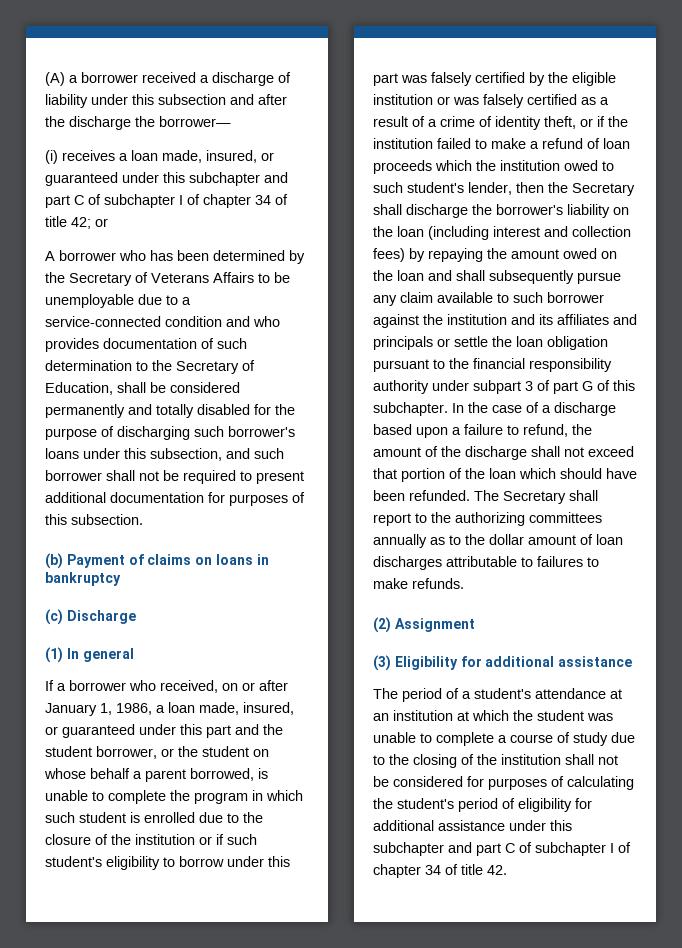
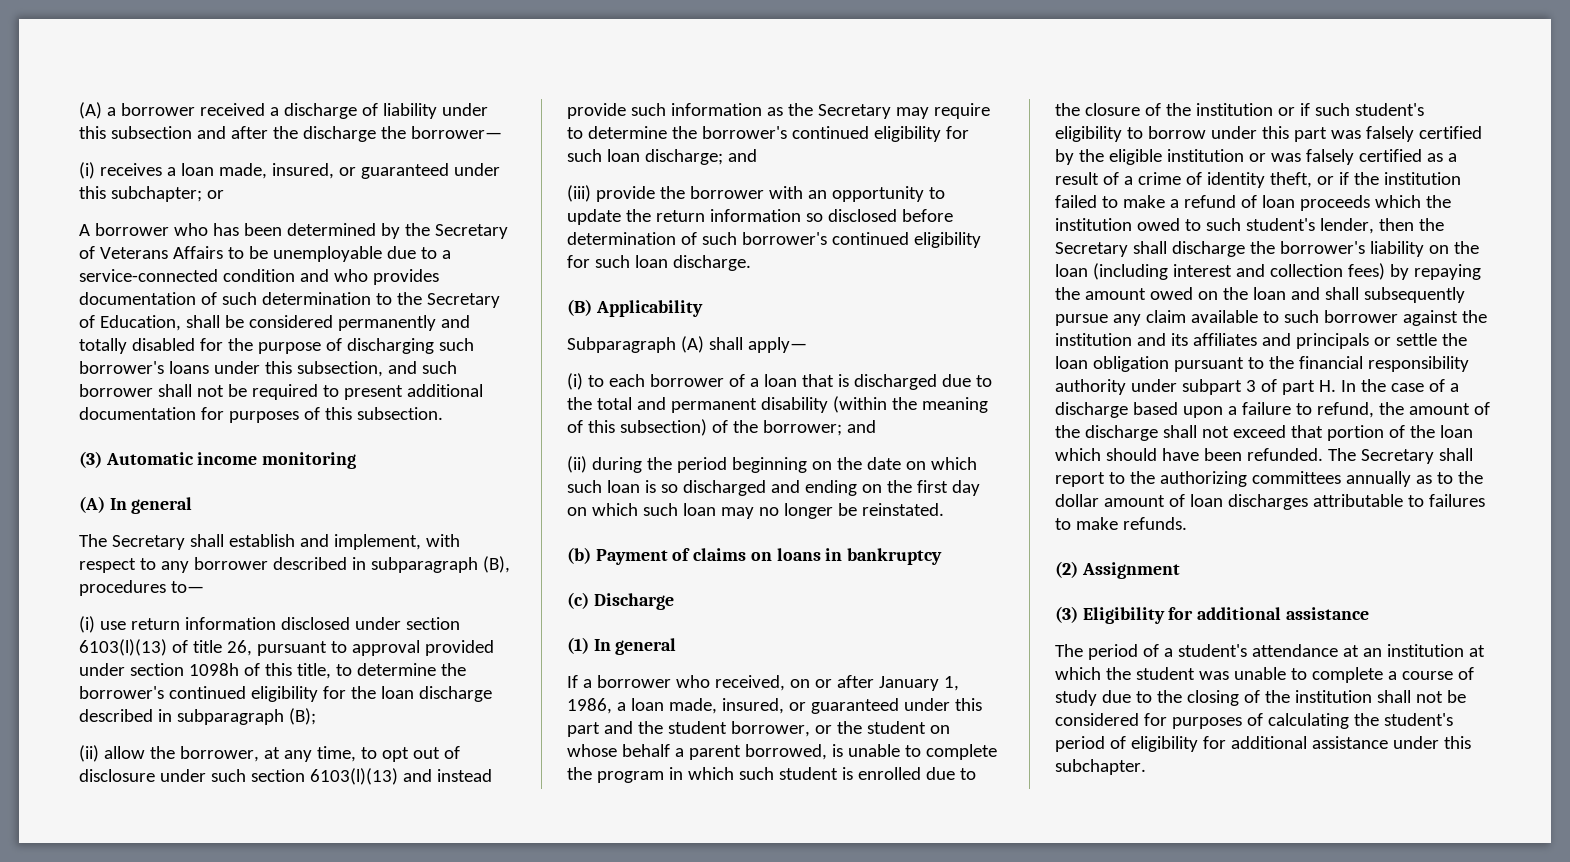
[189,172,288,186] [45,194,288,208] [45,216,91,229] subchapter and part C of subchapter I of chapter 34 of title 42; -> [110,186,202,202] subchapter;
(143, 519) none -> [79,451,357,469] [79,496,193,514] [79,534,460,550] [79,556,510,573] [79,580,204,596] [79,616,460,633] [79,639,494,656] [79,663,466,679] [79,686,492,702] [79,708,316,725] [79,745,460,762] [79,768,492,785] [567,103,990,119] [567,126,969,142] [567,149,757,165] [567,185,945,202] [567,209,953,225] [567,232,981,248] [567,255,751,271] [567,299,703,317] [567,336,807,353] [567,373,992,390] [567,396,988,413] [567,419,876,436] [567,456,977,473] [567,480,980,496] [567,503,944,519] // (3) Automatic income monitoring // (A) In general // The Secretary shall establish and implement, with respect to any borrower described in subparagraph (B), procedures to— // (i) use return information disclosed under section 6103(l)(13) of title 26, pursuant to approval provided under section 1098h of this title, to determine the borrower's continued eligibility for the loan discharge described in subparagraph (B); // (ii) allow the borrower, at any time, to opt out of disclosure under such section 6103(l)(13) and instead provide such information as the Secretary may require to determine the borrower's continued eligibility for such loan discharge; and // (iii) provide the borrower with an opportunity to update the return information so disclosed before determination of such borrower's continued eligibility for such loan discharge. // (B) Applicability // Subparagraph (A) shall apply— // (i) to each borrower of a loan that is discharged due to the total and permanent disability (within the meaning of this subsection) of the borrower; and // (ii) during the period beginning on the date on which such loan is so discharged and ending on the first day on which such loan may no longer be reinstated.
[582,380,635,391] [373,402,448,416] G of this subchapter. -> [1318,380,1336,392] H.
[373,842,631,856] [373,864,507,878] subchapter and part C of subchapter I of chapter 34 of title 42. -> [1055,759,1146,775] subchapter.

